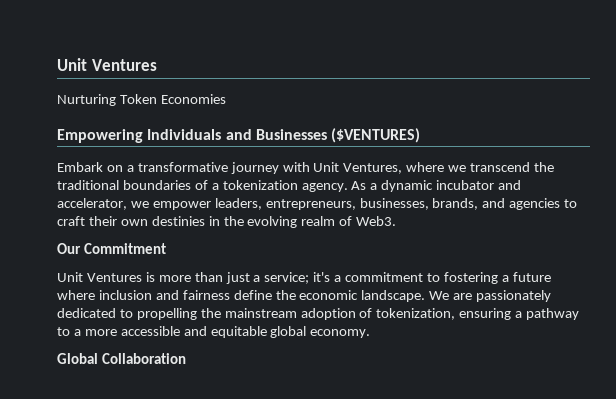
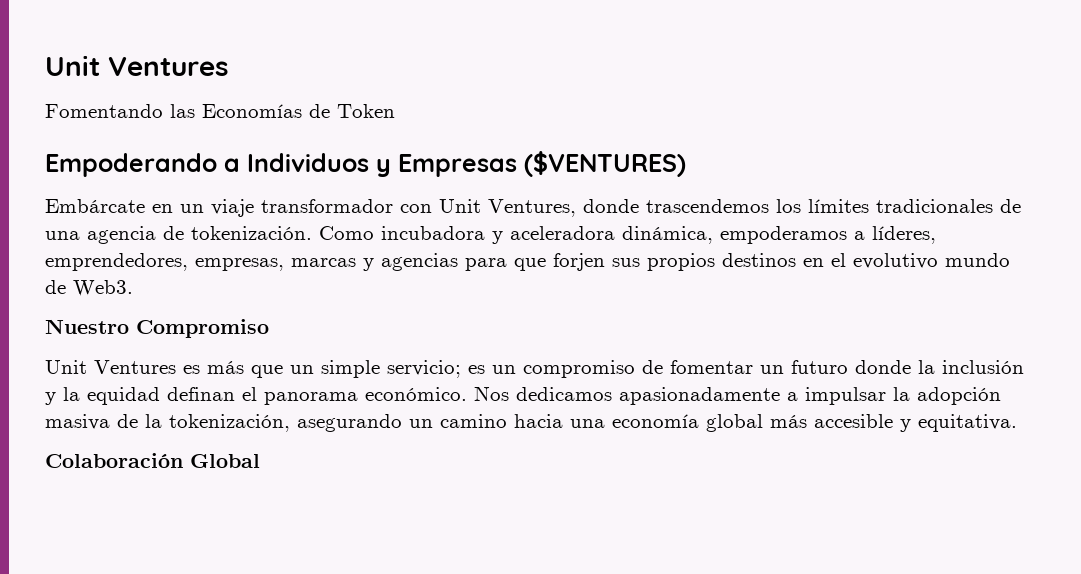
[57,94,226,106] [57,128,421,143] [57,162,555,174] [57,180,522,192] [57,198,578,210] [57,216,353,228] Nurturing Token Economies // Empowering Individuals and Businesses ($VENTURES) // Embark on a transformative journey with Unit Ventures, where we transcend the traditional boundaries of a tokenization agency. As a dynamic incubator and accelerator, we empower leaders, entrepreneurs, businesses, brands, and agencies to craft their own destinies in the evolving realm of -> [45,104,395,118] [45,151,686,177] [45,199,1021,217] [45,226,936,244] [45,253,1010,271] [45,280,66,294] Fomentando las Economías de Token // Empoderando a Individuos y Empresas ($VENTURES) // Embárcate en un viaje transformador con Unit Ventures, donde trascendemos los límites tradicionales de una agencia de tokenización. Como incubadora y aceleradora dinámica, empoderamos a líderes, emprendedores, empresas, marcas y agencias para que forjen sus propios destinos en el evolutivo mundo de
[57,243,166,254] [57,272,551,284] [57,290,552,302] [57,308,580,320] [57,326,371,338] [57,353,186,364] Our Commitment // Unit Ventures is more than just a service; it's a commitment to fostering a future where inclusion and fairness define the economic landscape. We are passionately dedicated to propelling the mainstream adoption of tokenization, ensuring a pathway to a more accessible and equitable global economy. // Global Collaboration -> [45,319,269,338] [45,360,1024,378] [45,386,1001,405] [45,414,1017,432] [45,453,260,468] Nuestro Compromiso // Unit Ventures es más que un simple servicio; es un compromiso de fomentar un futuro donde la inclusión y la equidad definan el panorama económico. Nos dedicamos apasionadamente a impulsar la adopción masiva de la tokenización, asegurando un camino hacia una economía global más accesible y equitativa. // Colaboración Global

